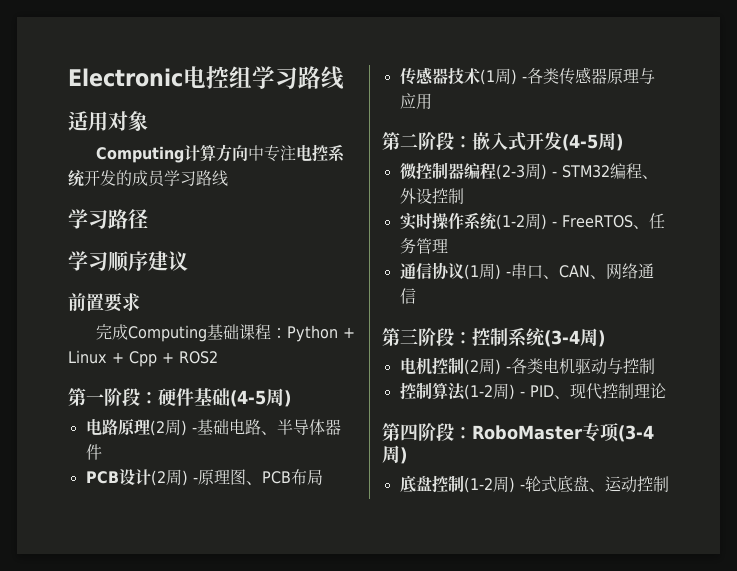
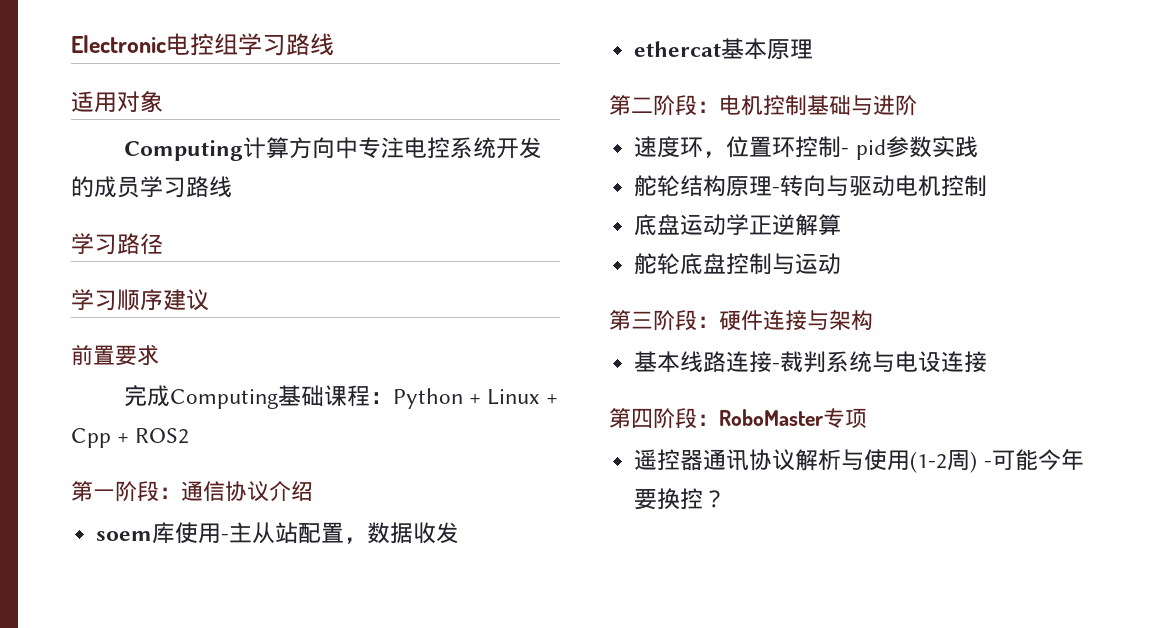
[158,388,291,407] [85,419,341,436] [85,444,102,460] [85,469,323,486] [399,67,655,85] [399,93,432,110] [382,132,623,151] [399,162,658,180] [399,188,464,204] [399,212,665,230] [399,238,448,254] [399,262,654,280] [399,288,416,304] [382,327,605,347] [399,357,655,375] [399,382,666,401] 硬件基础(4-5周) // 电路原理(2周) -基础电路、半导体器件 // PCB设计(2周) -原理图、PCB布局 // 传感器技术(1周) -各类传感器原理与应用 // 第二阶段：嵌入式开发(4-5周) // 微控制器编程(2-3周) - STM32编程、外设控制 // 实时操作系统(1-2周) - FreeRTOS、任务管理 // 通信协议(1周) -串口、CAN、网络通信 // 第三阶段：控制系统(3-4周) // 电机控制(2周) -各类电机驱动与控制 // 控制算法(1-2周) - PID、现代控制理论 -> [181,481,313,502] [96,522,460,544] [634,38,814,60] [609,95,917,116] [634,136,978,160] [634,175,988,197] [634,214,842,236] [634,253,842,275] [609,310,873,331] [634,351,988,373] 通信协议介绍 // soem库使用-主从站配置，数据收发 // ethercat基本原理 // 第二阶段：电机控制基础与进阶 // 速度环，位置环控制- pid参数实践 // 舵轮结构原理-转向与驱动电机控制 // 底盘运动学正逆解算 // 舵轮底盘控制与运动 // 第三阶段：硬件连接与架构 // 基本线路连接-裁判系统与电设连接
[618,425,654,442] [382,445,407,464] [399,475,669,493] (3-4周) // 底盘控制(1-2周) -轮式底盘、运动控制 -> [634,449,1084,473] [634,488,727,510] // 遥控器通讯协议解析与使用(1-2周) -可能今年要换控？

